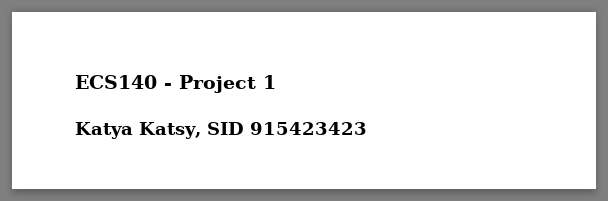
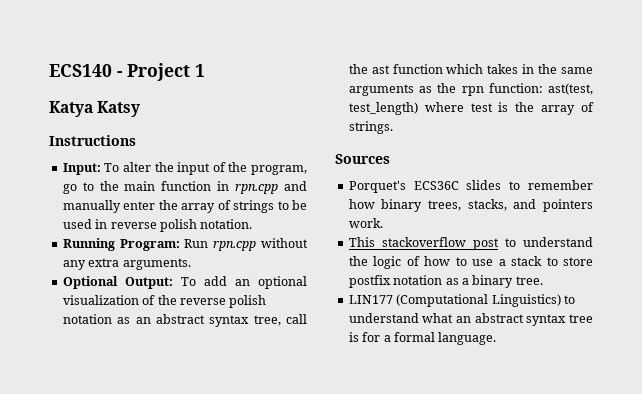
[139,122,367,139] Katsy, SID 915423423 -> [97,101,141,117] [49,135,136,146] [62,162,307,175] [62,181,307,194] [62,200,307,213] [62,219,253,232] [62,238,308,251] [62,258,191,270] [62,276,307,289] [62,295,267,308] [62,314,307,327] [348,64,593,74] [348,83,593,96] [348,102,594,115] [348,121,393,134] [335,154,390,164] [348,180,593,193] [348,199,593,212] [348,218,383,228] [348,237,593,250] [348,256,593,269] [348,275,543,288] [348,294,575,307] [348,313,593,326] [348,332,497,345] Katsy // Instructions // Input: To alter the input of the program, go to the main function in rpn.cpp and manually enter the array of strings to be used in reverse polish notation. // Running Program: Run rpn.cpp without any extra arguments. // Optional Output: To add an optional visualization of the reverse polish notation as an abstract syntax tree, call the ast function which takes in the same arguments as the rpn function: ast(test, test_length) where test is the array of strings. // Sources // Porquet's ECS36C slides to remember how binary trees, stacks, and pointers work. // This stackoverflow post to understand the logic of how to use a stack to store postfix notation as a binary tree. // LIN177 (Computational Linguistics) to understand what an abstract syntax tree is for a formal language.

